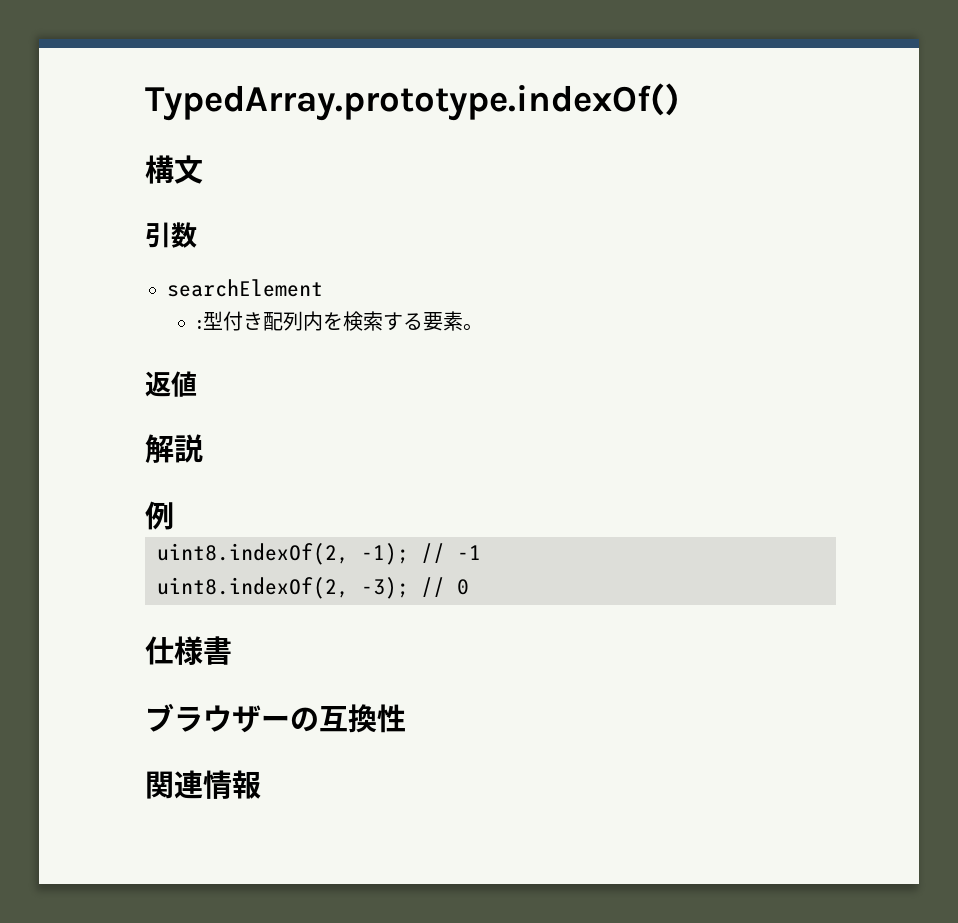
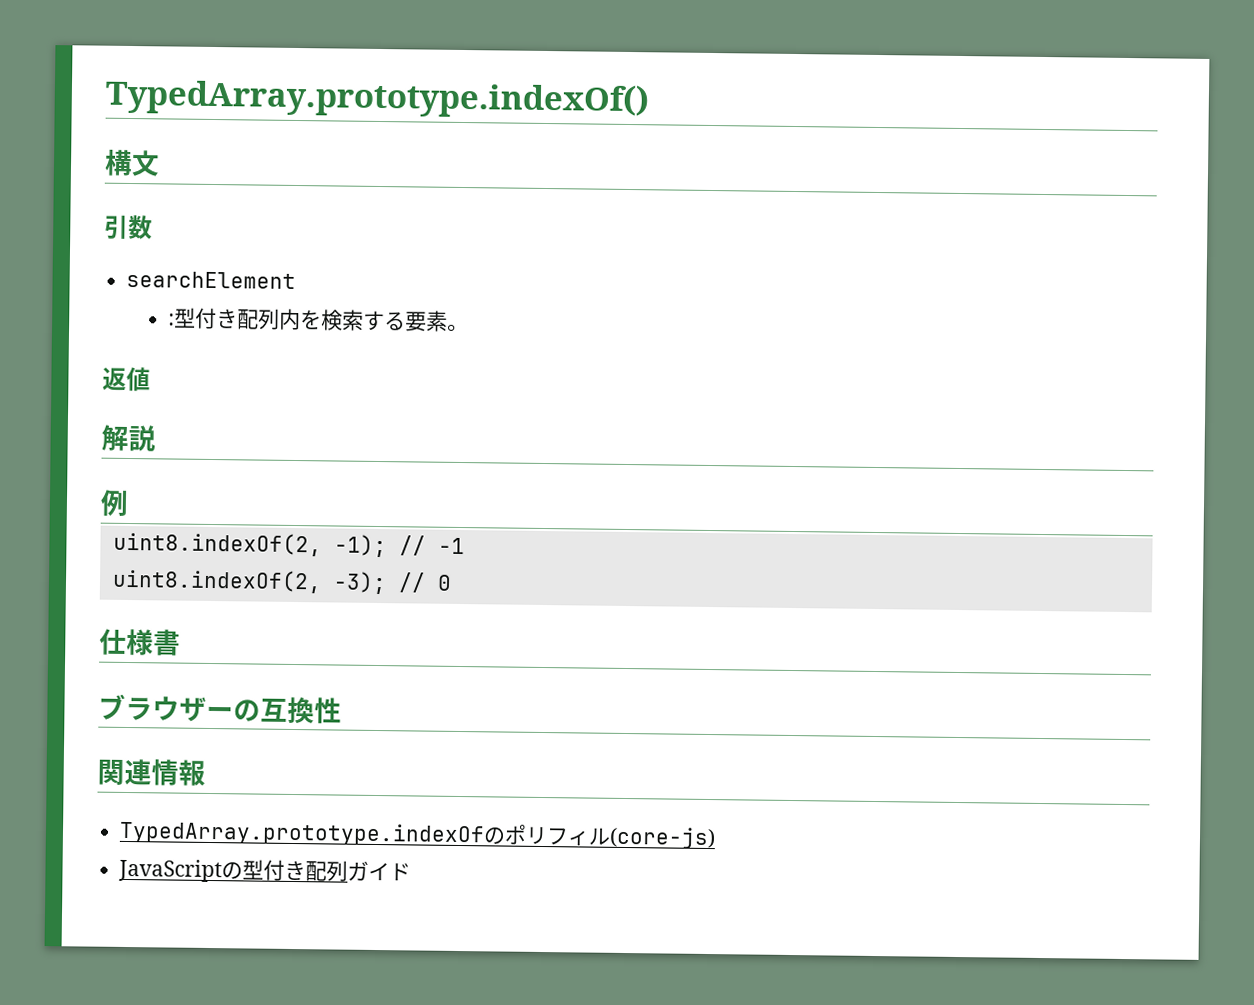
(261, 784) none -> [119,820,717,850] [118,858,412,883] // TypedArray.prototype.indexOfのポリフィル(core-js) // JavaScriptの型付き配列ガイド

